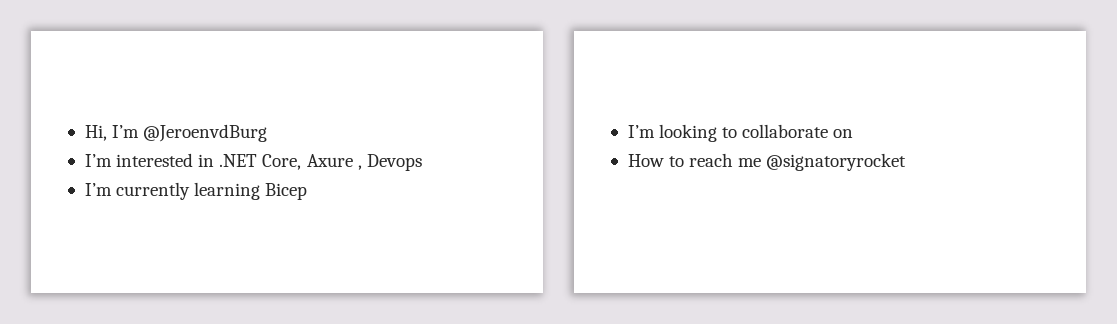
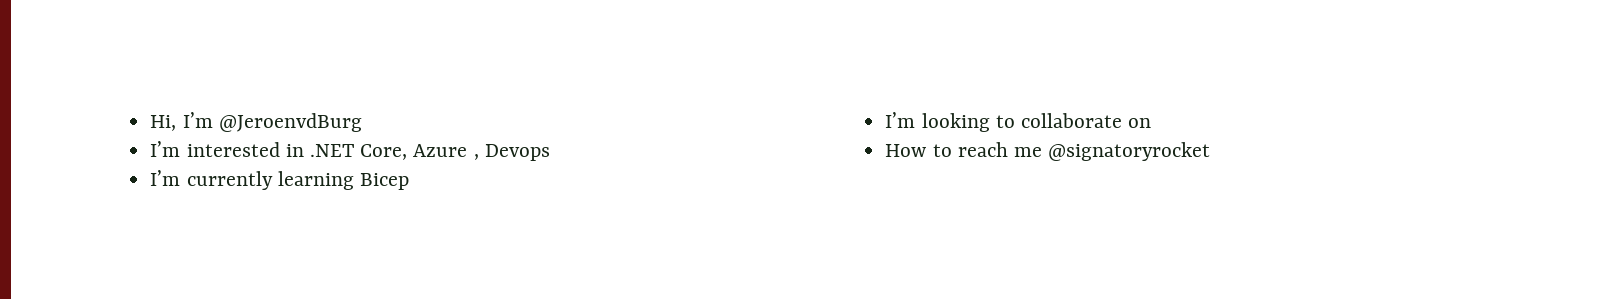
[306,154,353,167] Axure -> [413,144,468,157] Azure

